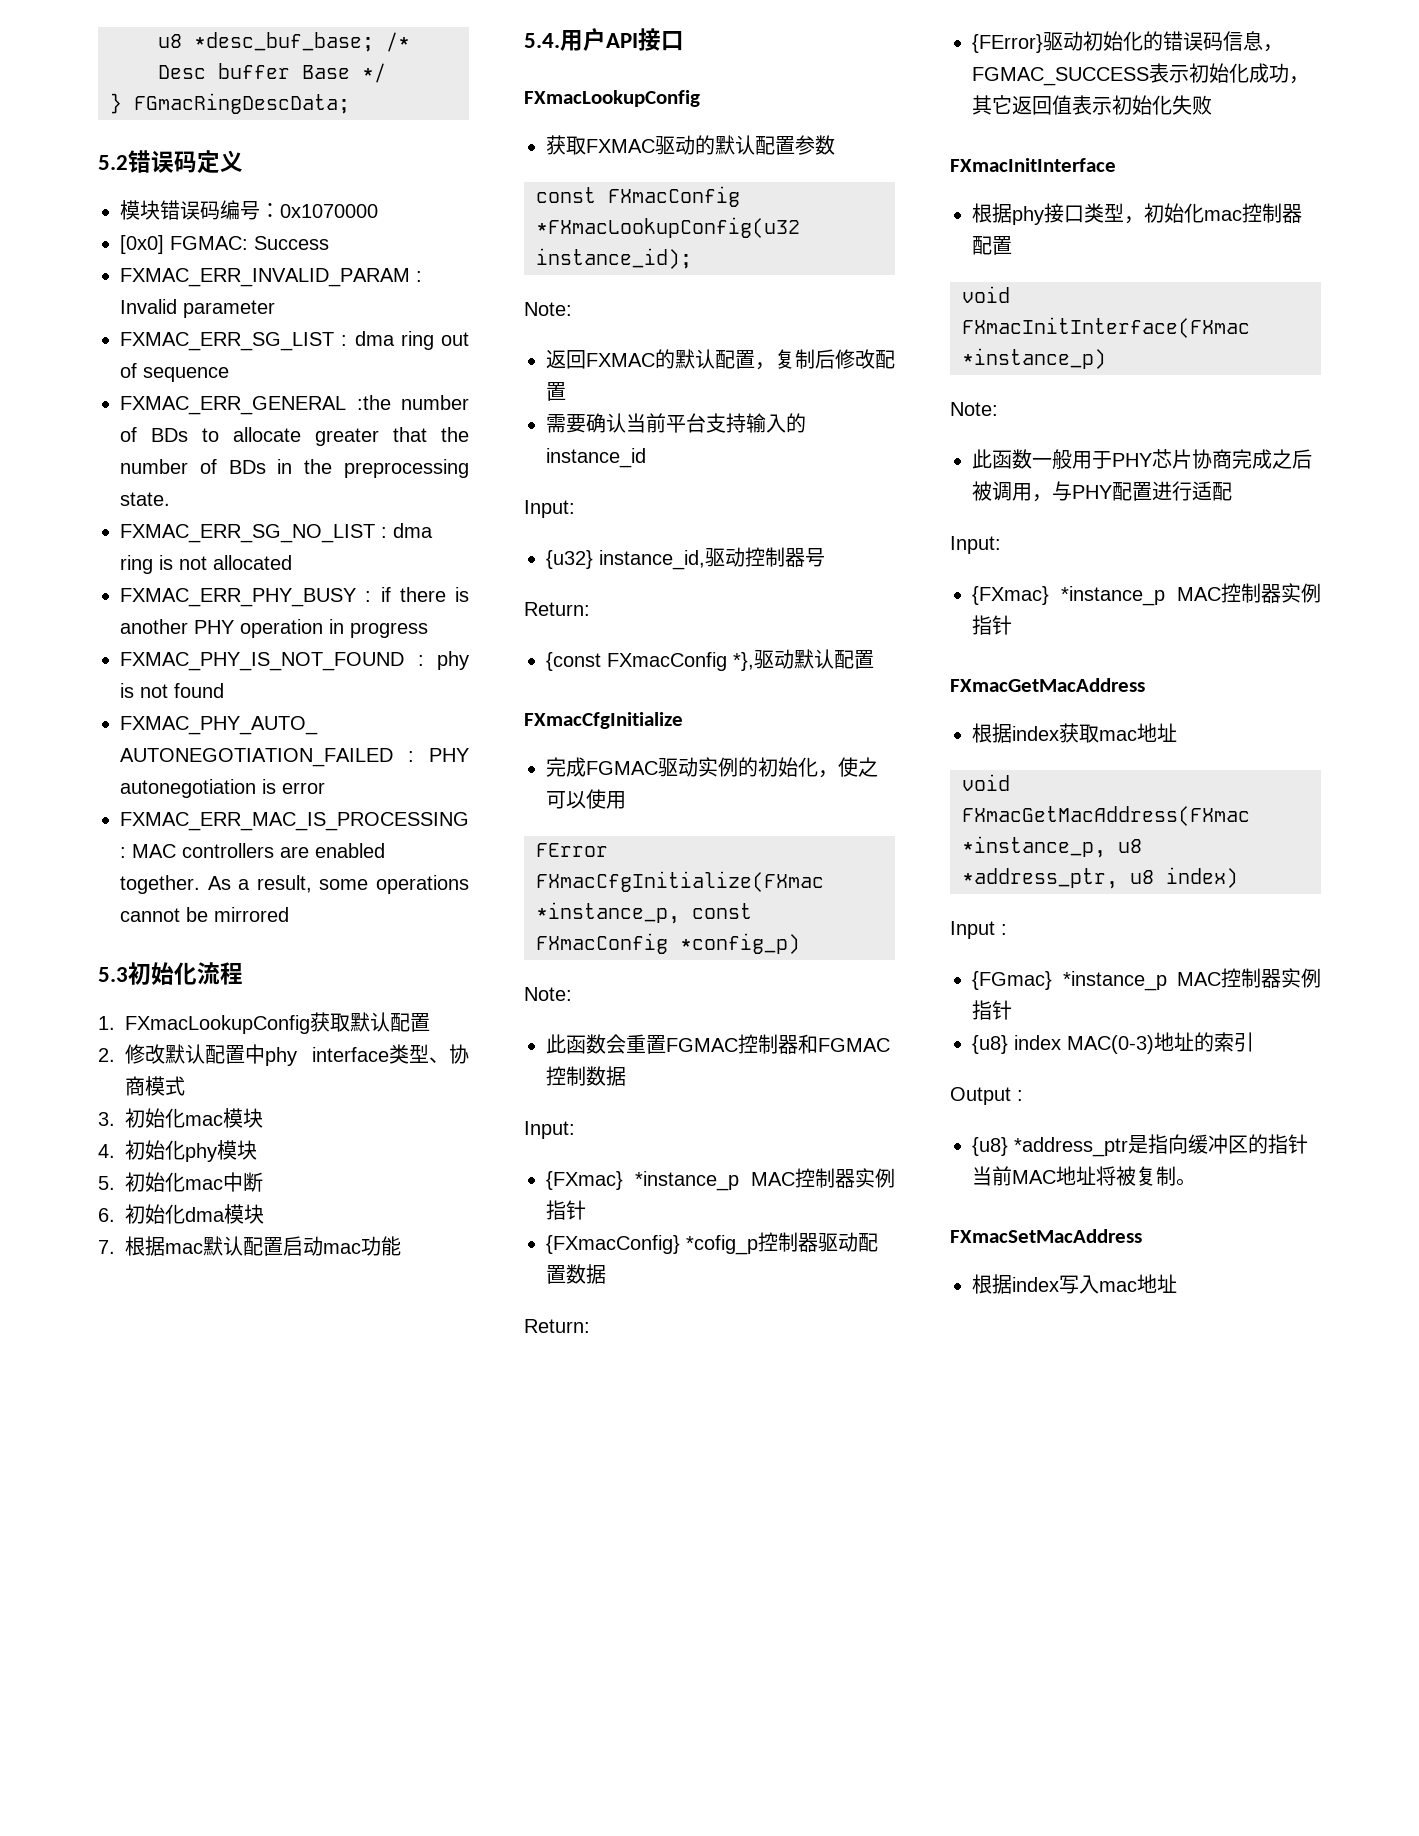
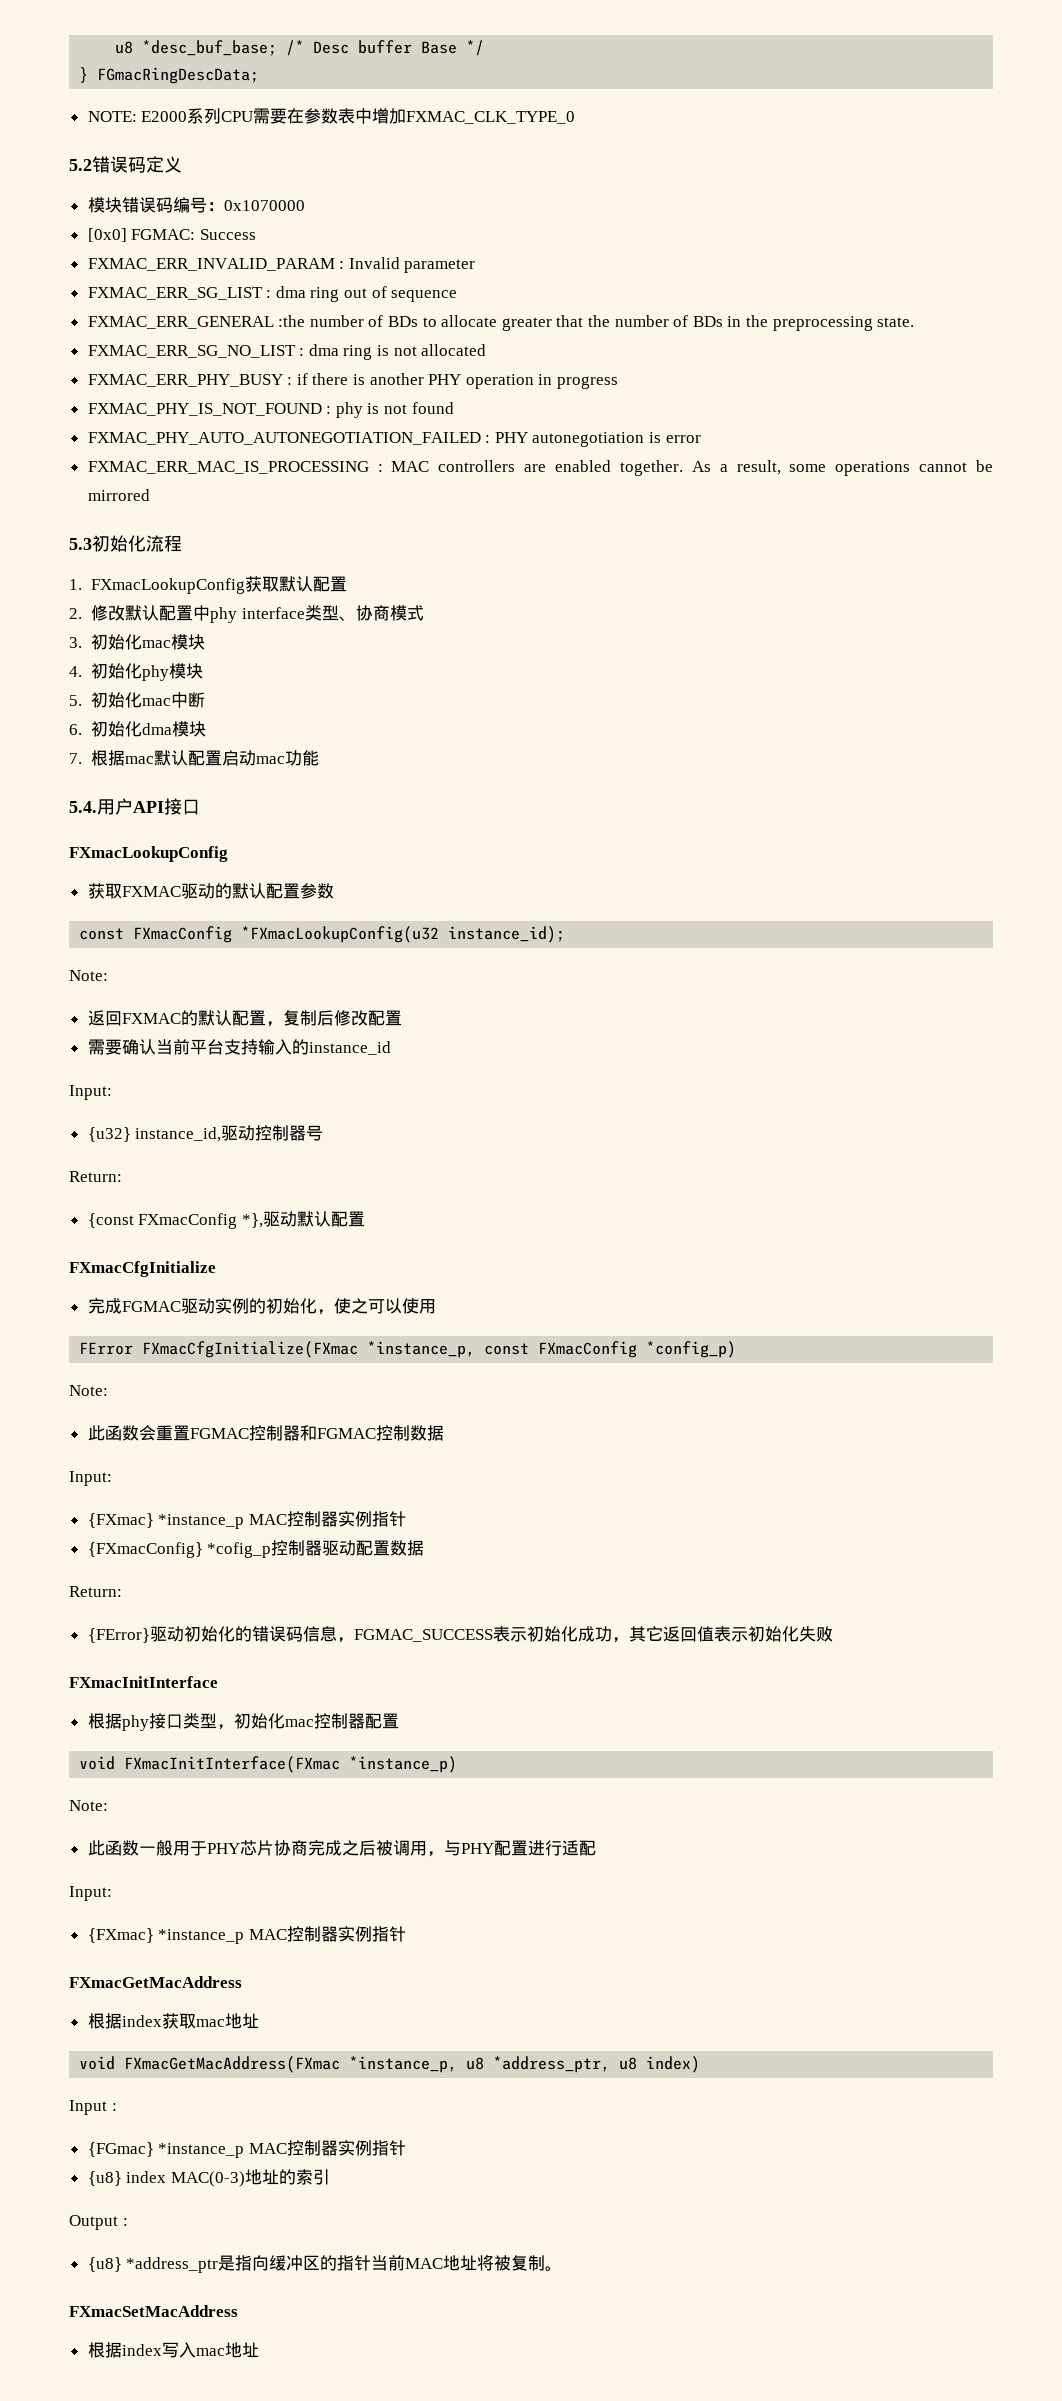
(350, 103) none -> [87,108,576,124] // NOTE: E2000系列CPU需要在参数表中增加FXMAC_CLK_TYPE_0

